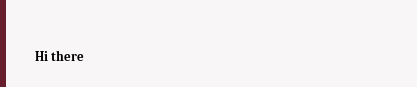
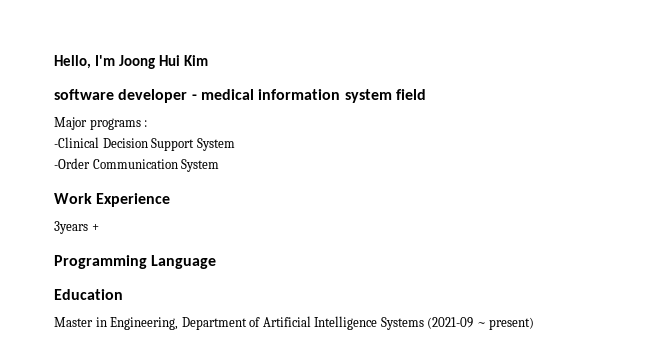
[35,50,85,61] Hi there -> [54,55,208,69] [54,89,426,103] [54,117,148,130] [54,137,235,151] [54,158,220,172] [54,193,171,207] [54,221,99,234] [54,255,217,269] [54,289,123,300] [54,316,535,330] Hello, I'm Joong Hui Kim // software developer - medical information system field // Major programs : // -Clinical Decision Support System // -Order Communication System // Work Experience // 3years + // Programming Language // Education // Master in Engineering, Department of Artificial Intelligence Systems (2021-09 ~ present)

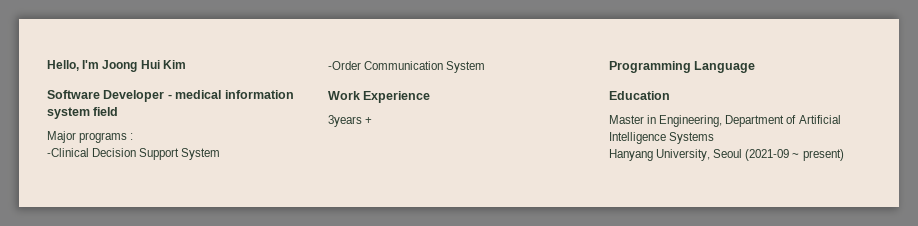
[54,89,188,103] software developer -> [47,90,165,102] Software Developer
(424, 323) none -> [609,149,743,161] // Hanyang University, Seoul

